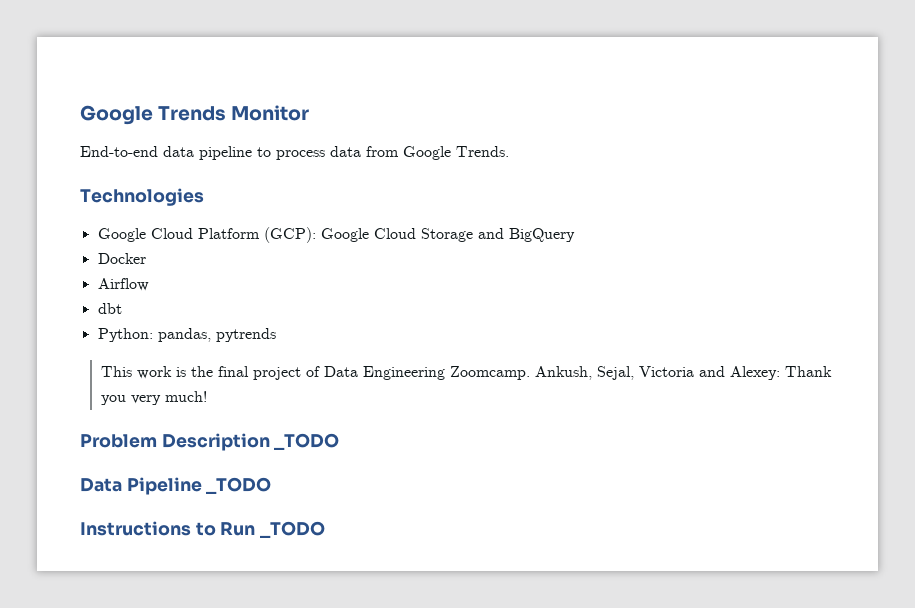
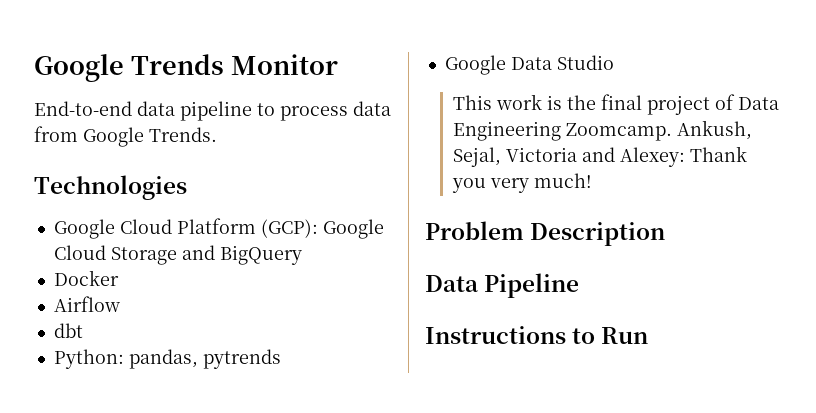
(276, 335) none -> [444,55,614,75] // Google Data Studio
[274,433,340,450] _TODO -> (666, 234) none
[206,477,272,494] _TODO -> (580, 285) none
[260,521,326,538] _TODO -> (649, 335) none

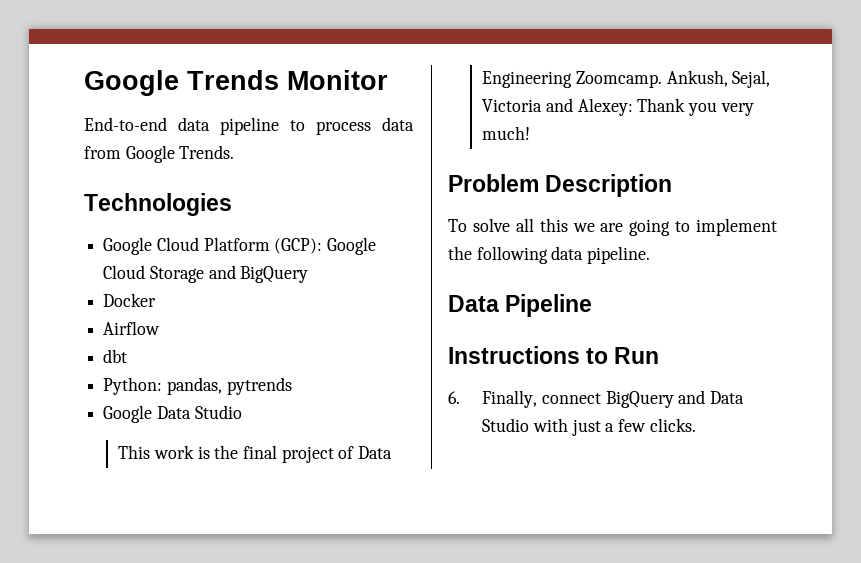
(666, 234) none -> [448,218,777,236] [448,246,651,264] // To solve all this we are going to implement the following data pipeline.
(649, 335) none -> [448,390,744,408] [482,418,696,436] // 6. Finally, connect BigQuery and Data Studio with just a few clicks.

